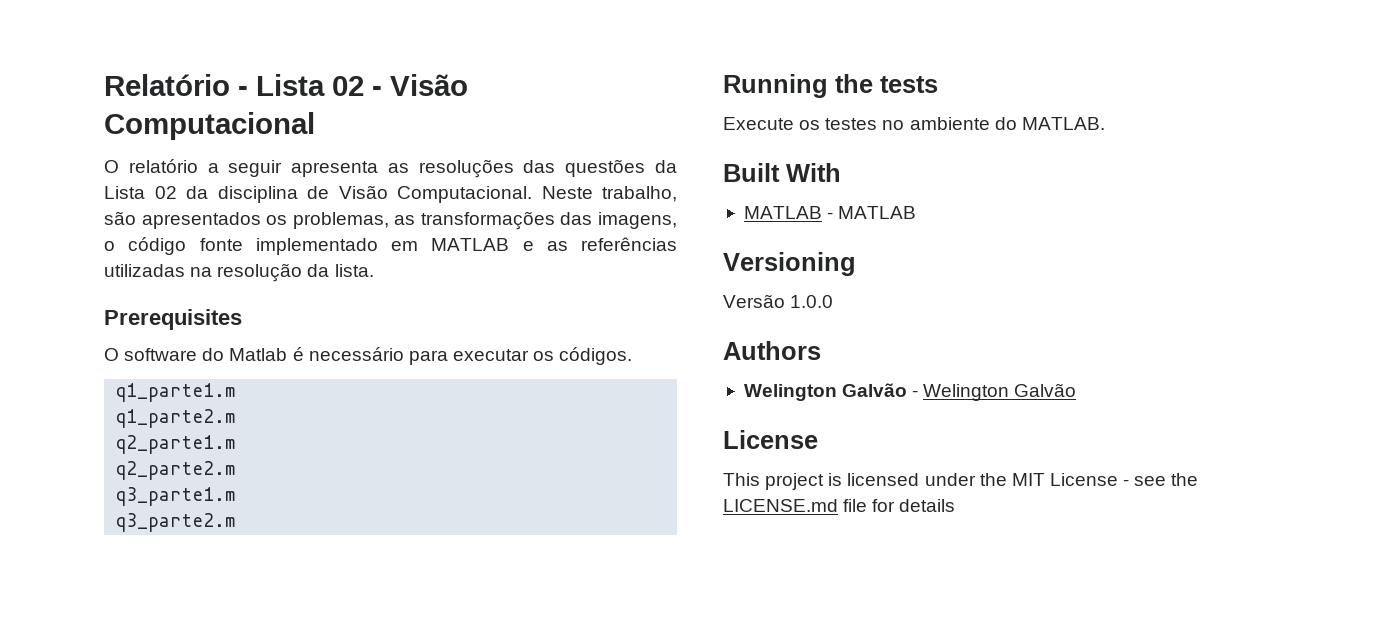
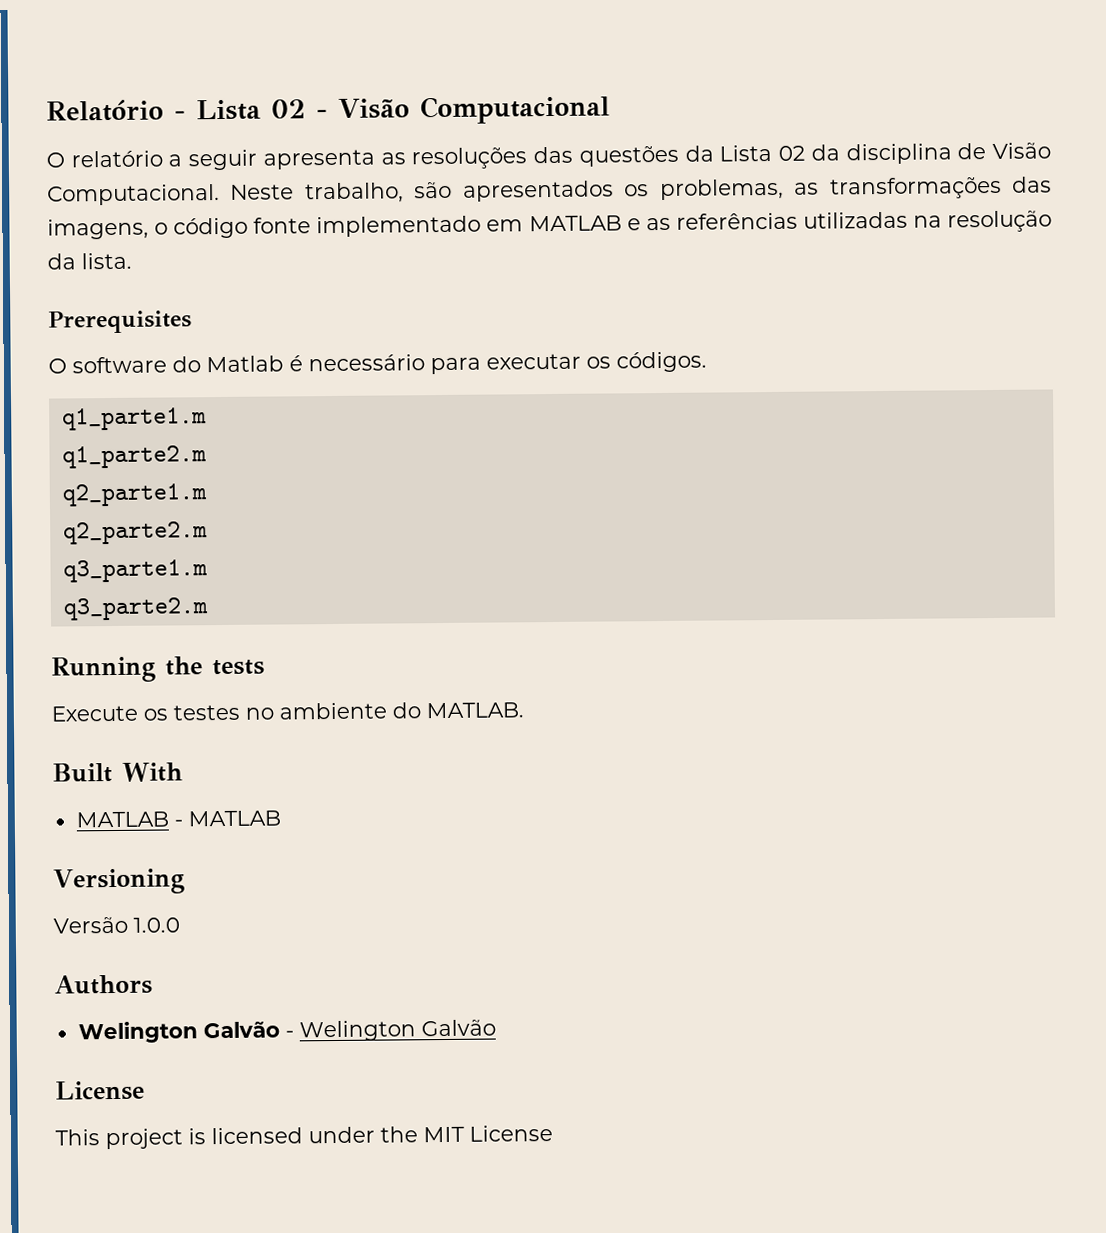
[1123,473,1199,486] [723,499,956,512] - see the LICENSE.md file for details -> (553, 1133) none

